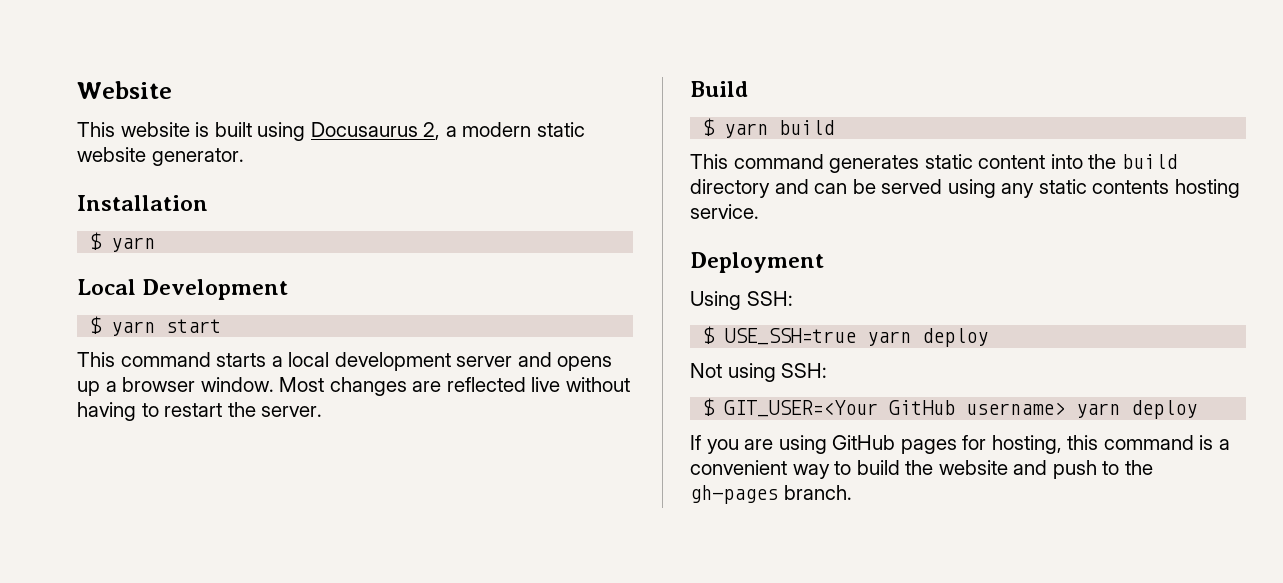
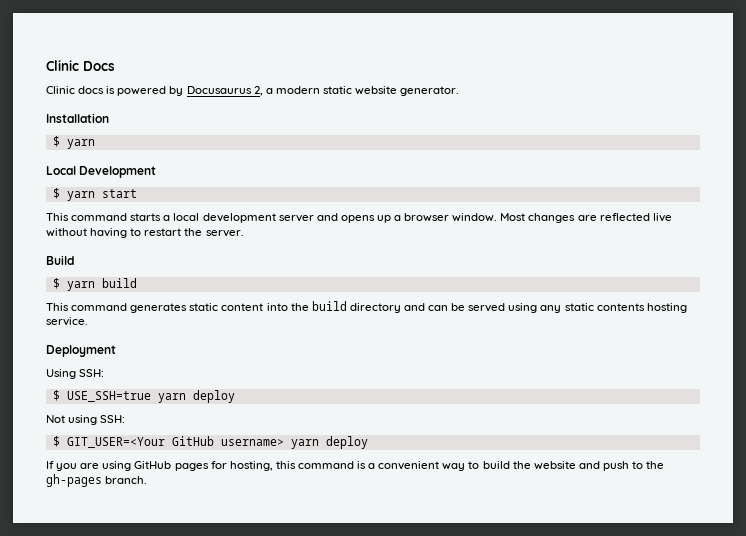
[77,81,172,99] [77,122,306,141] Website // This website is built using -> [46,60,115,71] [46,86,184,96] Clinic Docs // Clinic docs is powered by

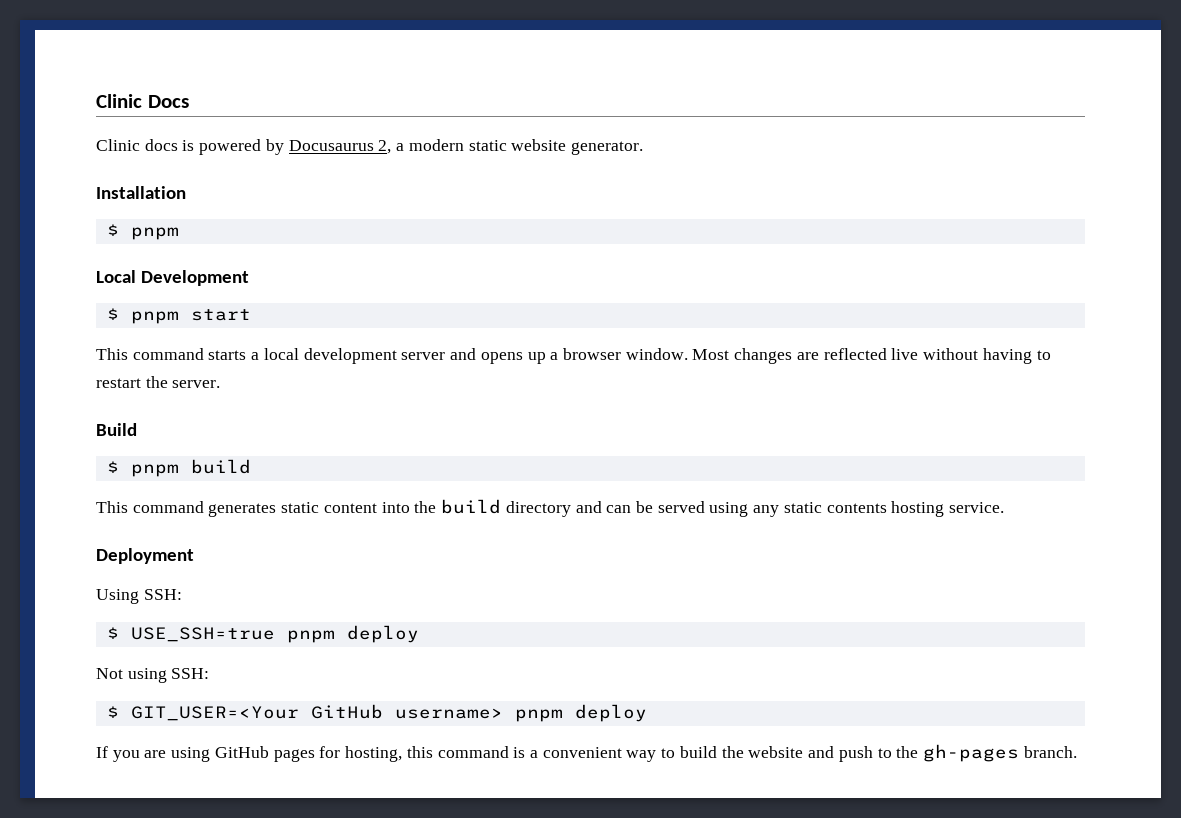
[66,139,95,149] yarn -> [130,227,179,240] pnpm
[66,191,95,201] yarn -> [130,311,179,324] pnpm
[66,281,95,291] yarn -> [130,464,179,477] pnpm
[157,393,186,403] yarn -> [286,630,335,643] pnpm
[290,439,319,449] yarn -> [514,709,563,722] pnpm

